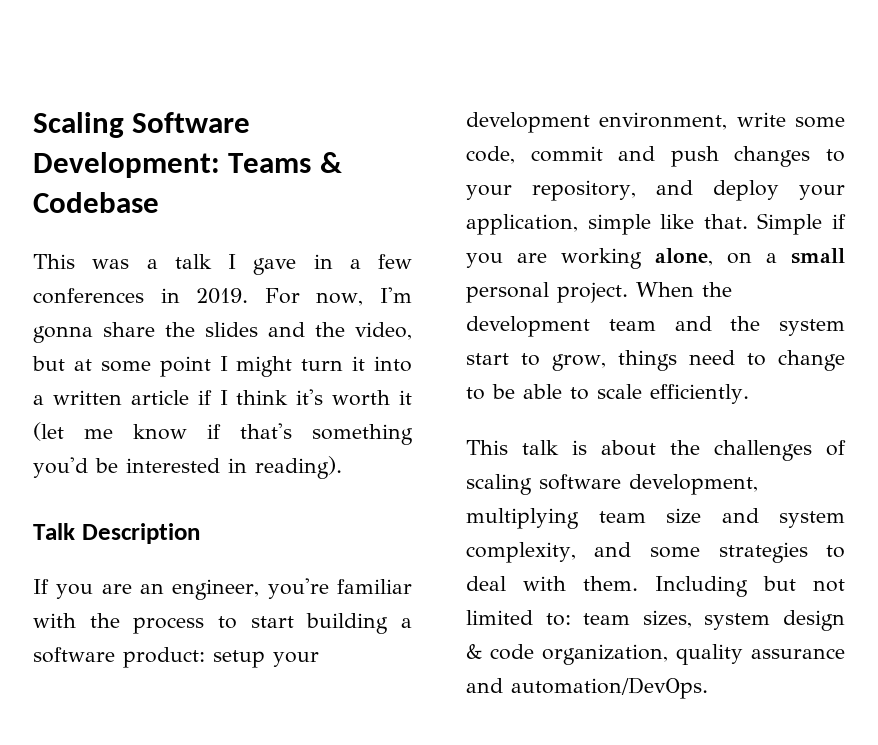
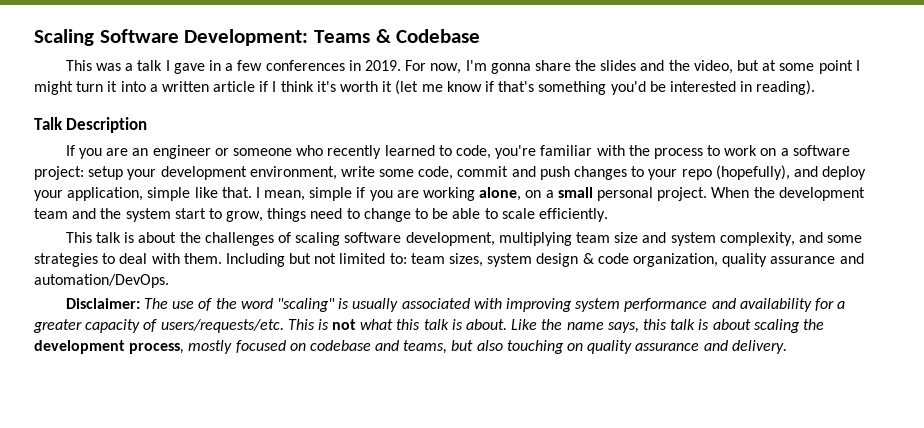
[172,579,260,600] engineer, -> [152,145,491,159] engineer or someone who recently learned to code,
[250,613,389,634] start building -> [724,145,777,156] work on
[123,647,205,668] product: -> [34,166,84,180] project:
[532,180,637,201] repository, -> [681,165,790,180] repo (hopefully),
[757,213,823,235] Simple -> [255,187,353,201] I mean, simple
(708, 688) none -> [65,298,846,312] [33,319,824,333] [34,340,787,354] // Disclaimer: The use of the word "scaling" is usually associated with improving system performance and availability for a greater capacity of users/requests/etc. This is not what this talk is about. Like the name says, this talk is about scaling the development process, mostly focused on codebase and teams, but also touching on quality assurance and delivery.

